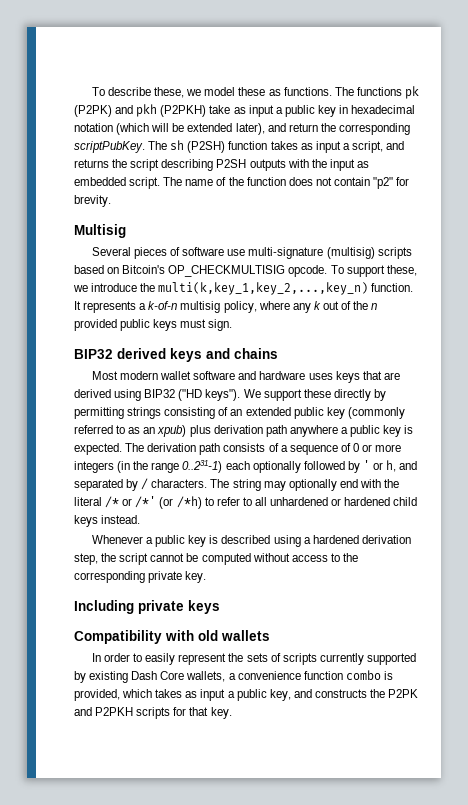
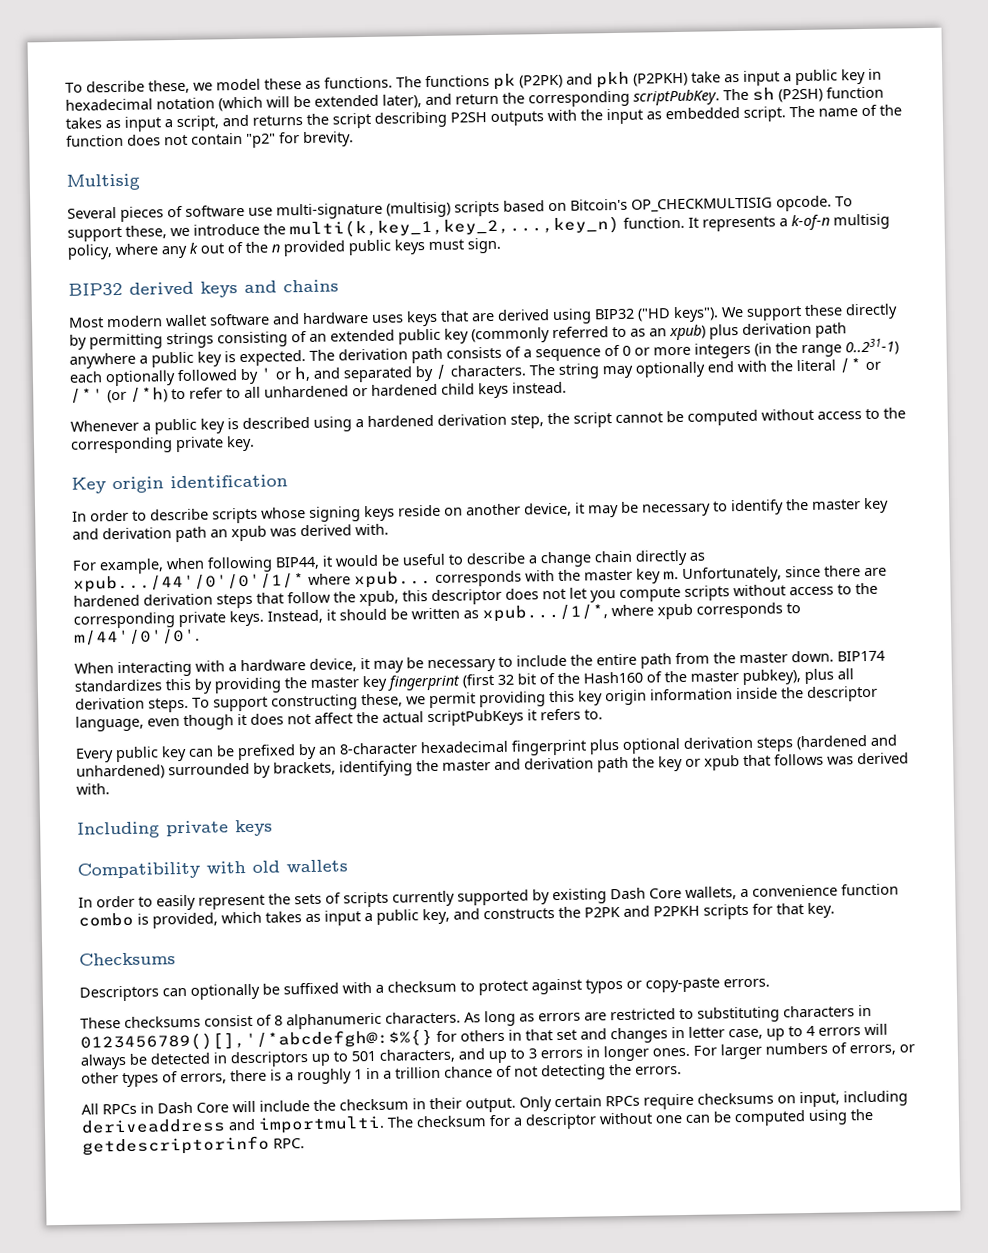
(207, 577) none -> [71,474,288,494] [72,497,889,524] [72,523,389,543] [72,549,705,575] [73,565,887,593] [73,582,878,609] [73,602,801,629] [74,628,200,646] [74,650,885,678] [74,668,854,694] [75,685,878,713] [75,708,603,732] [75,734,897,763] [76,752,909,780] [76,783,110,795] // Key origin identification // In order to describe scripts whose signing keys reside on another device, it may be necessary to identify the master key and derivation path an xpub was derived with. // For example, when following BIP44, it would be useful to describe a change chain directly as xpub.../44'/0'/0'/1/* where xpub... corresponds with the master key m. Unfortunately, since there are hardened derivation steps that follow the xpub, this descriptor does not let you compute scripts without access to the corresponding private keys. Instead, it should be written as xpub.../1/*, where xpub corresponds to m/44'/0'/0'. // When interacting with a hardware device, it may be necessary to include the entire path from the master down. BIP174 standardizes this by providing the master key fingerprint (first 32 bit of the Hash160 of the master pubkey), plus all derivation steps. To support constructing these, we permit providing this key origin information inside the descriptor language, even though it does not affect the actual scriptPubKeys it refers to. // Every public key can be prefixed by an 8-character hexadecimal fingerprint plus optional derivation steps (hardened and unhardened) surrounded by brackets, identifying the master and derivation path the key or xpub that follows was derived with.
(232, 713) none -> [79,952,176,966] [79,977,770,1002] [80,1004,872,1030] [80,1023,888,1052] [80,1042,915,1070] [81,1063,682,1088] [81,1090,908,1115] [81,1108,873,1134] [82,1135,305,1156] // Checksums // Descriptors can optionally be suffixed with a checksum to protect against typos or copy-paste errors. // These checksums consist of 8 alphanumeric characters. As long as errors are restricted to substituting characters in 0123456789()[],'/*abcdefgh@:$%{} for others in that set and changes in letter case, up to 4 errors will always be detected in descriptors up to 501 characters, and up to 3 errors in longer ones. For larger numbers of errors, or other types of errors, there is a roughly 1 in a trillion chance of not detecting the errors. // All RPCs in Dash Core will include the checksum in their output. Only certain RPCs require checksums on input, including deriveaddress and importmulti. The checksum for a descriptor without one can be computed using the getdescriptorinfo RPC.

